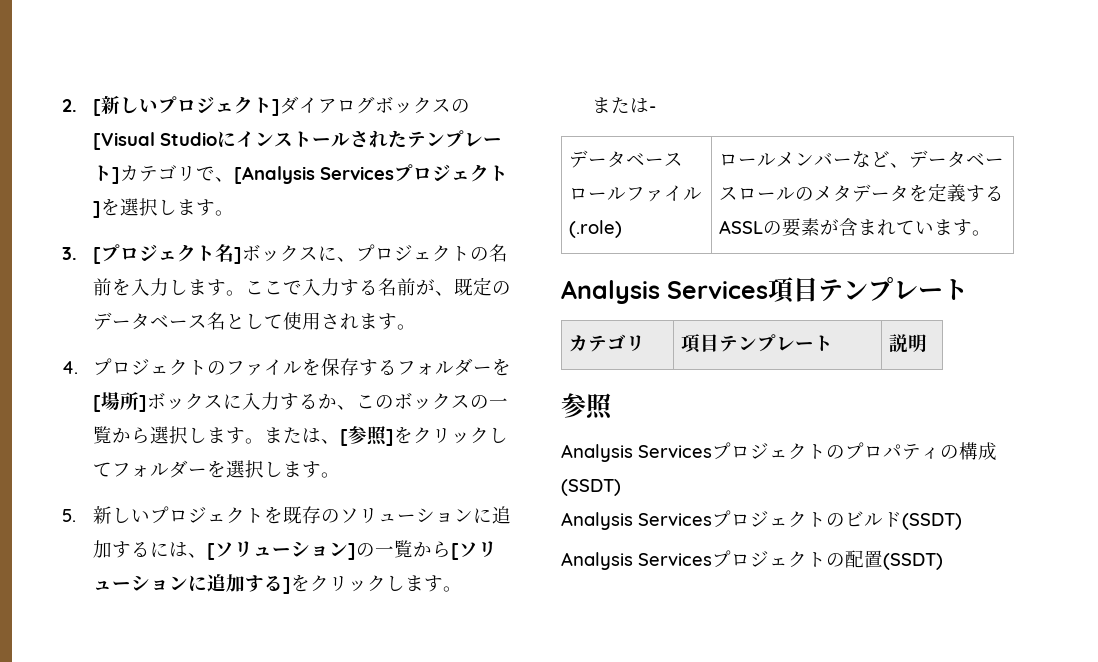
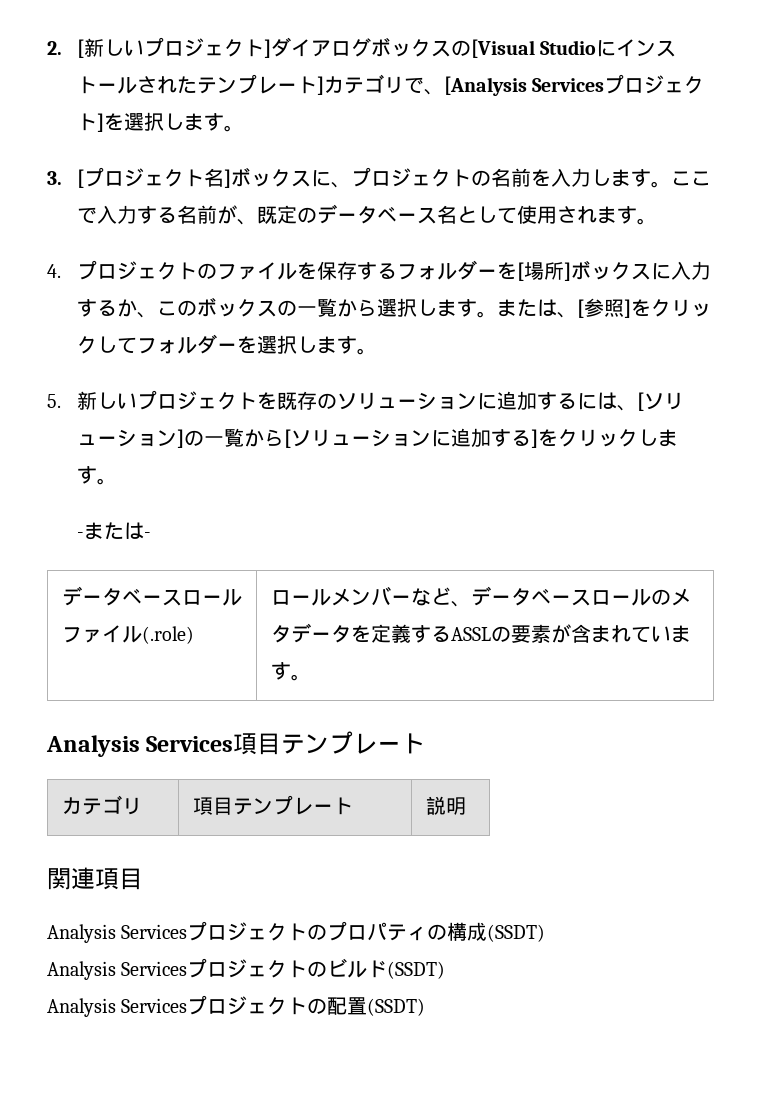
(463, 589) none -> [76,532,84,538] -
[561,393,613,420] 参照 -> [47,867,143,890] 関連項目

